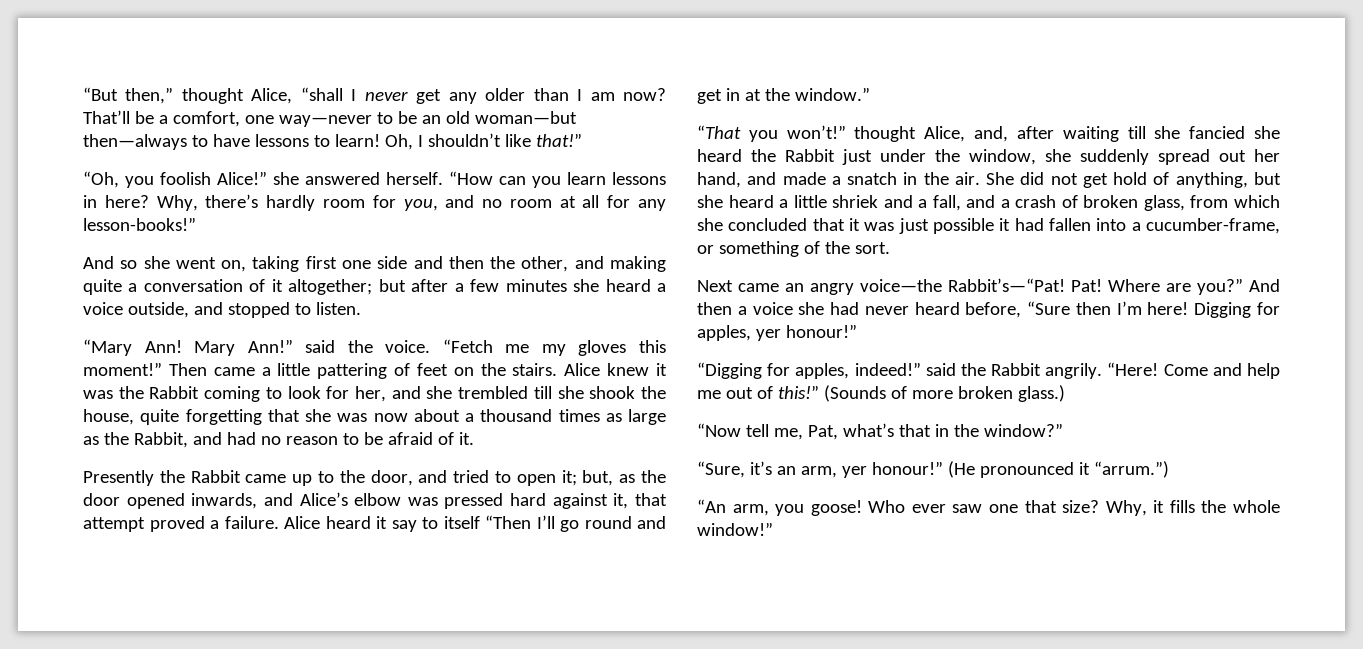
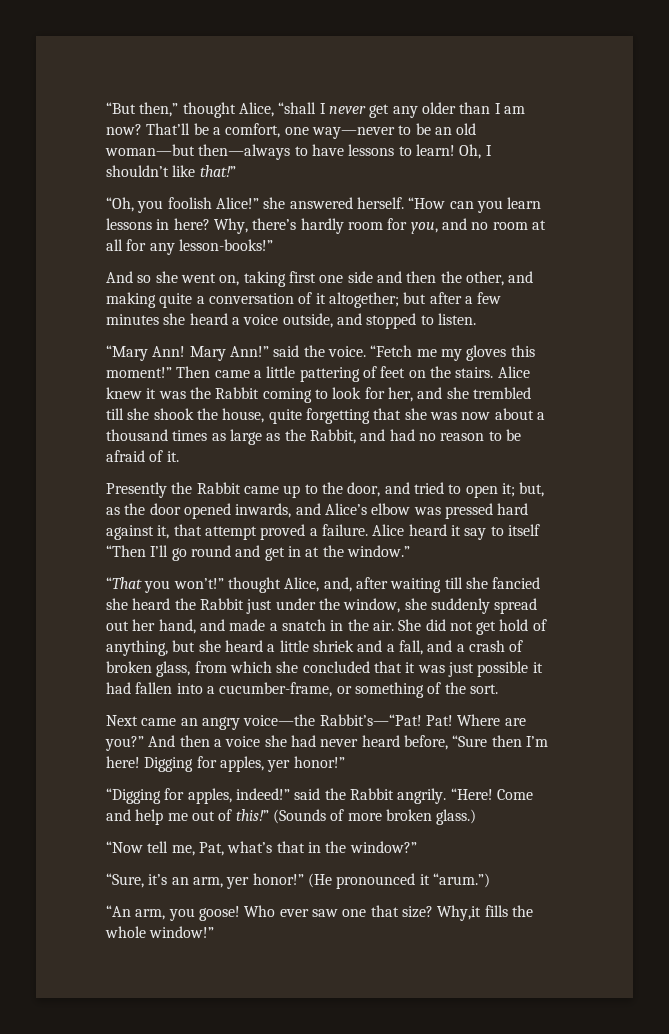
[785,324,857,338] honour!” -> [293,756,345,768] honor!”
[871,461,943,475] honour!” -> [252,873,304,885] honor!”
[1093,461,1169,478] “arrum.”) -> [432,873,490,888] “arum.”)
[1105,500,1165,516] Why, it -> [437,905,482,921] Why,it

